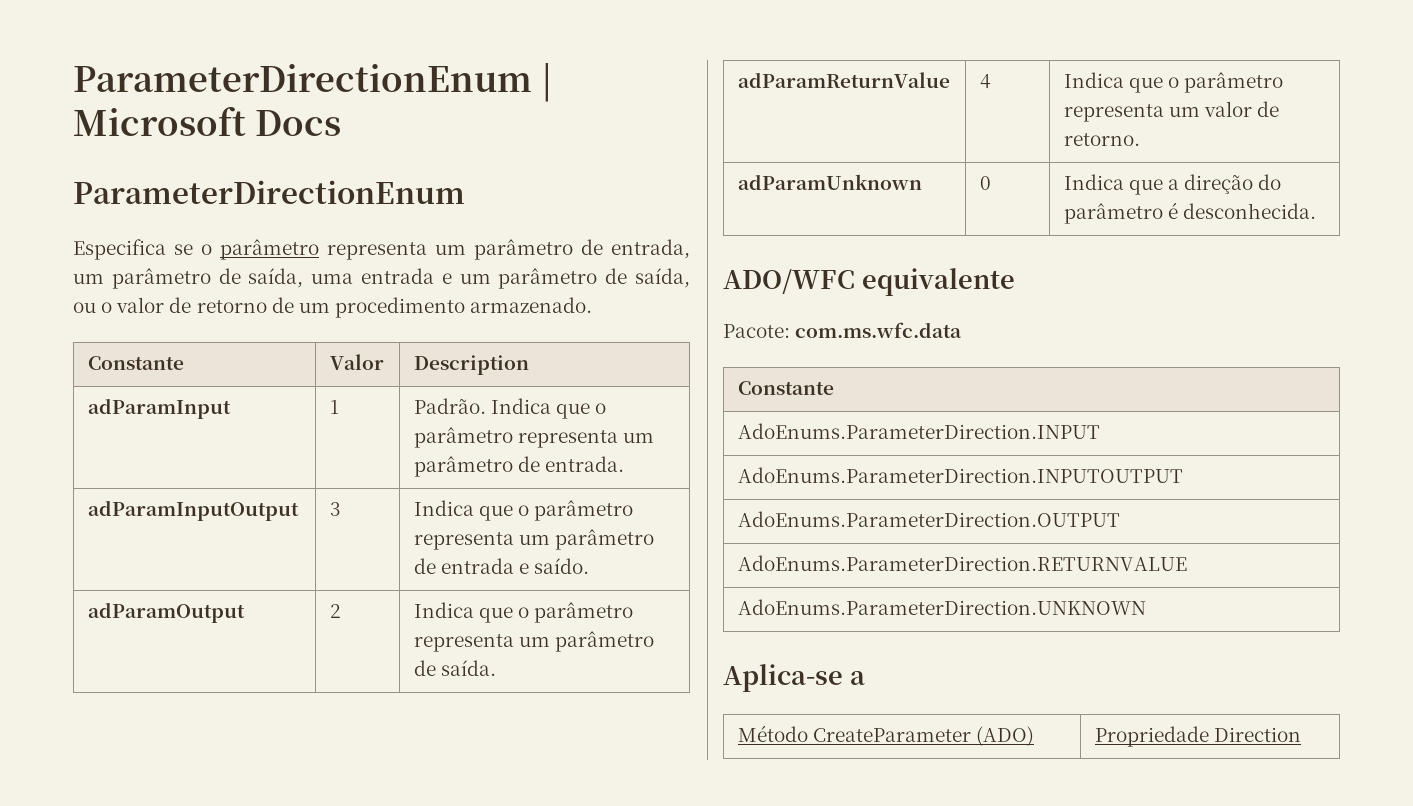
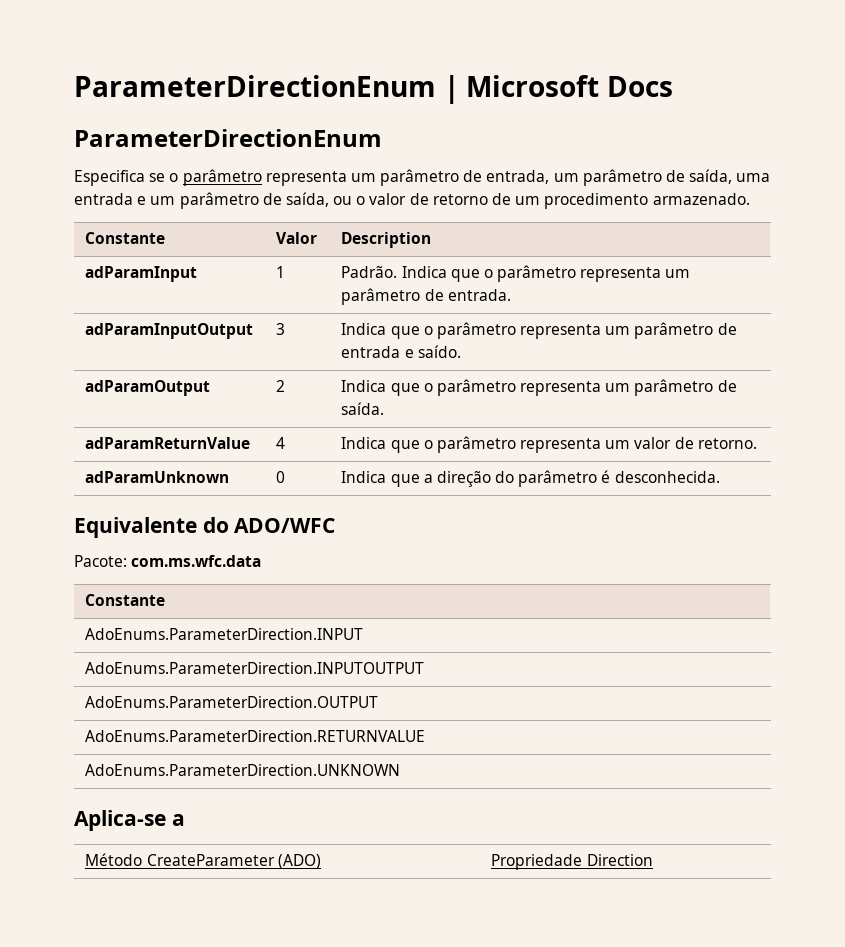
(1317, 211) none -> [74,517,229,538] Equivalente do
[861,268,1015,296] equivalente -> (336, 525) none

